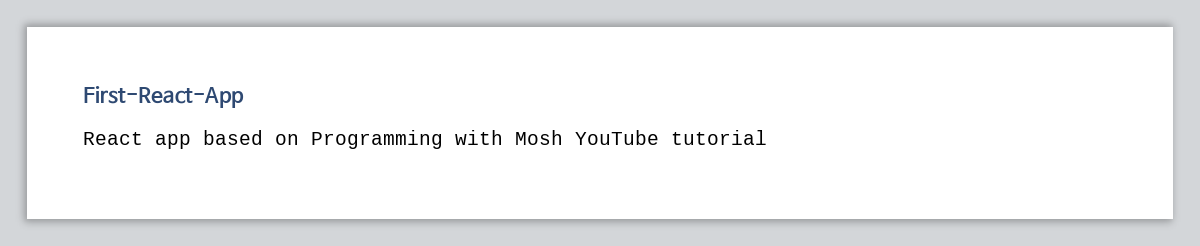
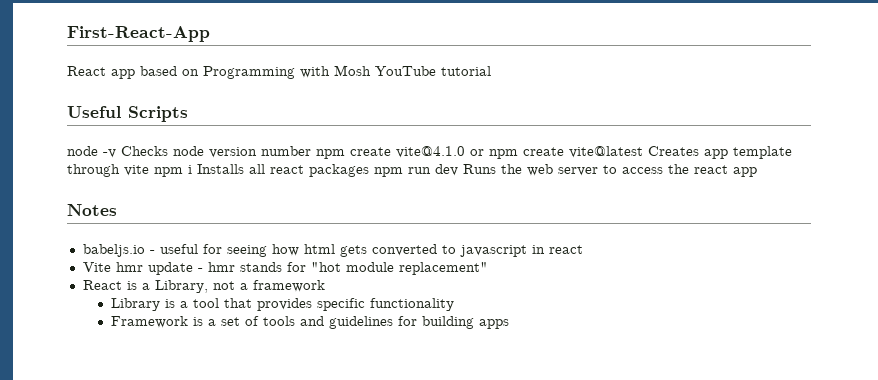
(767, 137) none -> [67,106,188,122] [67,146,792,159] [67,164,757,177] [67,204,117,216] [82,244,583,257] [82,262,488,275] [82,280,325,293] [110,298,454,311] [110,316,509,329] // Useful Scripts // node -v Checks node version number npm create vite@4.1.0 or npm create vite@latest Creates app template through vite npm i Installs all react packages npm run dev Runs the web server to access the react app // Notes // babeljs.io - useful for seeing how html gets converted to javascript in react // Vite hmr update - hmr stands for "hot module replacement" // React is a Library, not a framework // Library is a tool that provides specific functionality // Framework is a set of tools and guidelines for building apps

